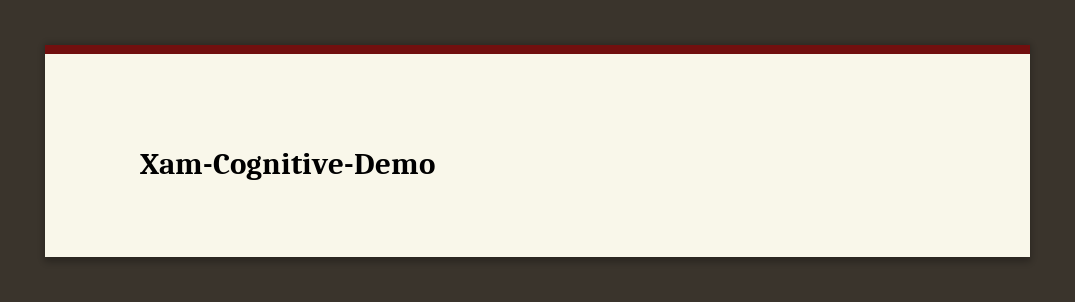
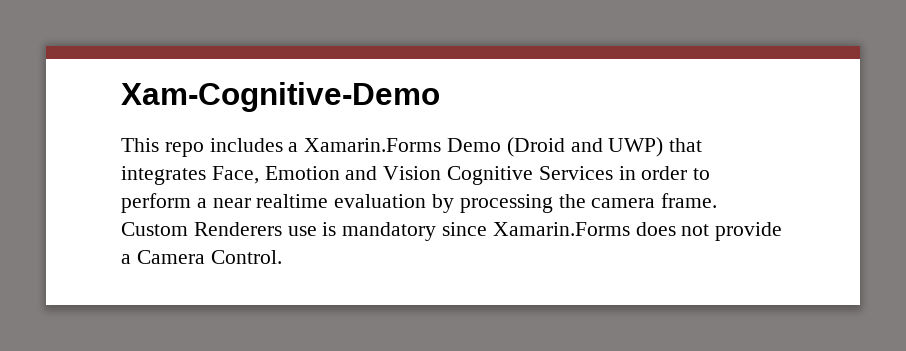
(435, 166) none -> [121,137,703,157] [121,166,711,185] [121,193,718,213] [121,222,783,241] [121,250,282,264] // This repo includes a Xamarin.Forms Demo (Droid and UWP) that integrates Face, Emotion and Vision Cognitive Services in order to perform a near realtime evaluation by processing the camera frame. Custom Renderers use is mandatory since Xamarin.Forms does not provide a Camera Control.

